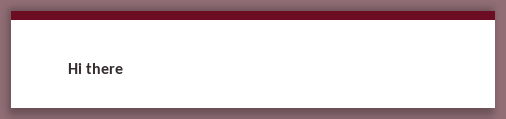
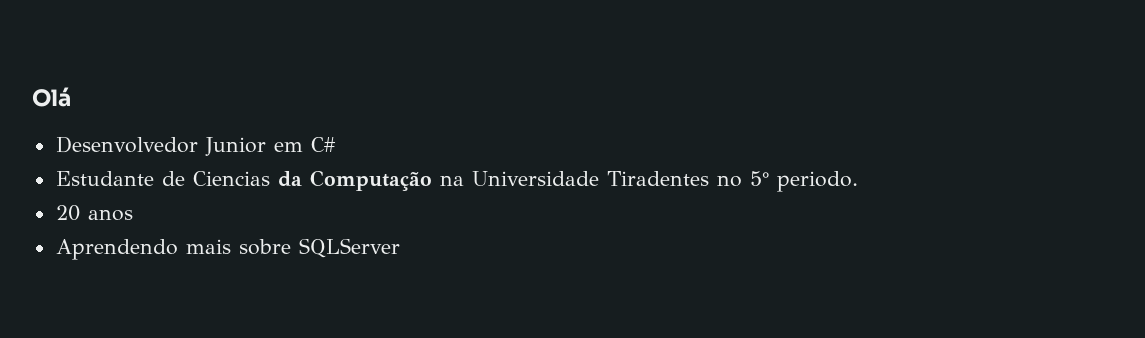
[68,63,124,74] Hi there -> [32,87,71,107] [55,136,336,156] [55,170,858,192] [55,205,133,221] [55,238,400,260] Olá // Desenvolvedor Junior em C# // Estudante de Ciencias da Computação na Universidade Tiradentes no 5° periodo. // 20 anos // Aprendendo mais sobre SQLServer

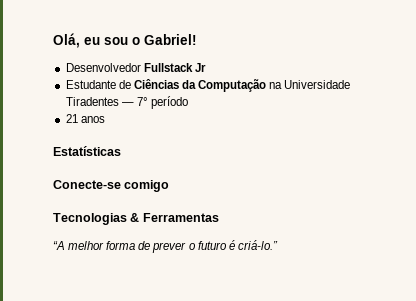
[32,87,71,107] [55,136,336,156] Olá // Desenvolvedor Junior em C# -> [53,33,197,48] [65,63,206,72] Olá, eu sou o Gabriel! // Desenvolvedor Fullstack Jr
[192,171,270,186] Ciencias -> [133,79,179,89] Ciências
[716,171,858,192] [55,205,133,221] [55,238,400,260] no 5° periodo. // 20 anos // Aprendendo mais sobre SQLServer -> [121,96,188,109] [65,114,105,123] [53,146,121,156] [53,180,170,192] [53,213,219,225] [53,240,278,253] — 7° período // 21 anos // Estatísticas // Conecte-se comigo // Tecnologias & Ferramentas // “A melhor forma de prever o futuro é criá-lo.”

